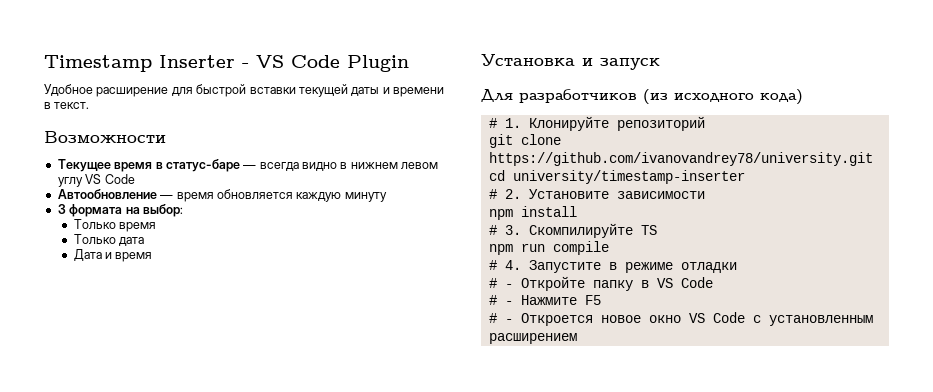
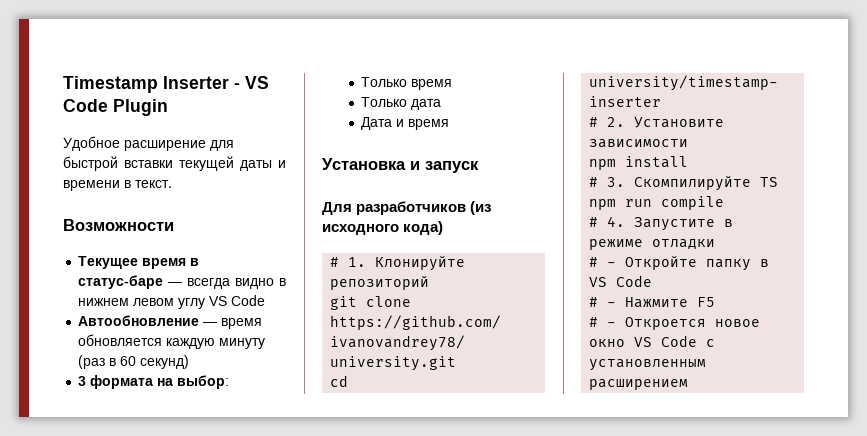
(387, 197) none -> [78,355,190,369] (раз в 60 секунд)

